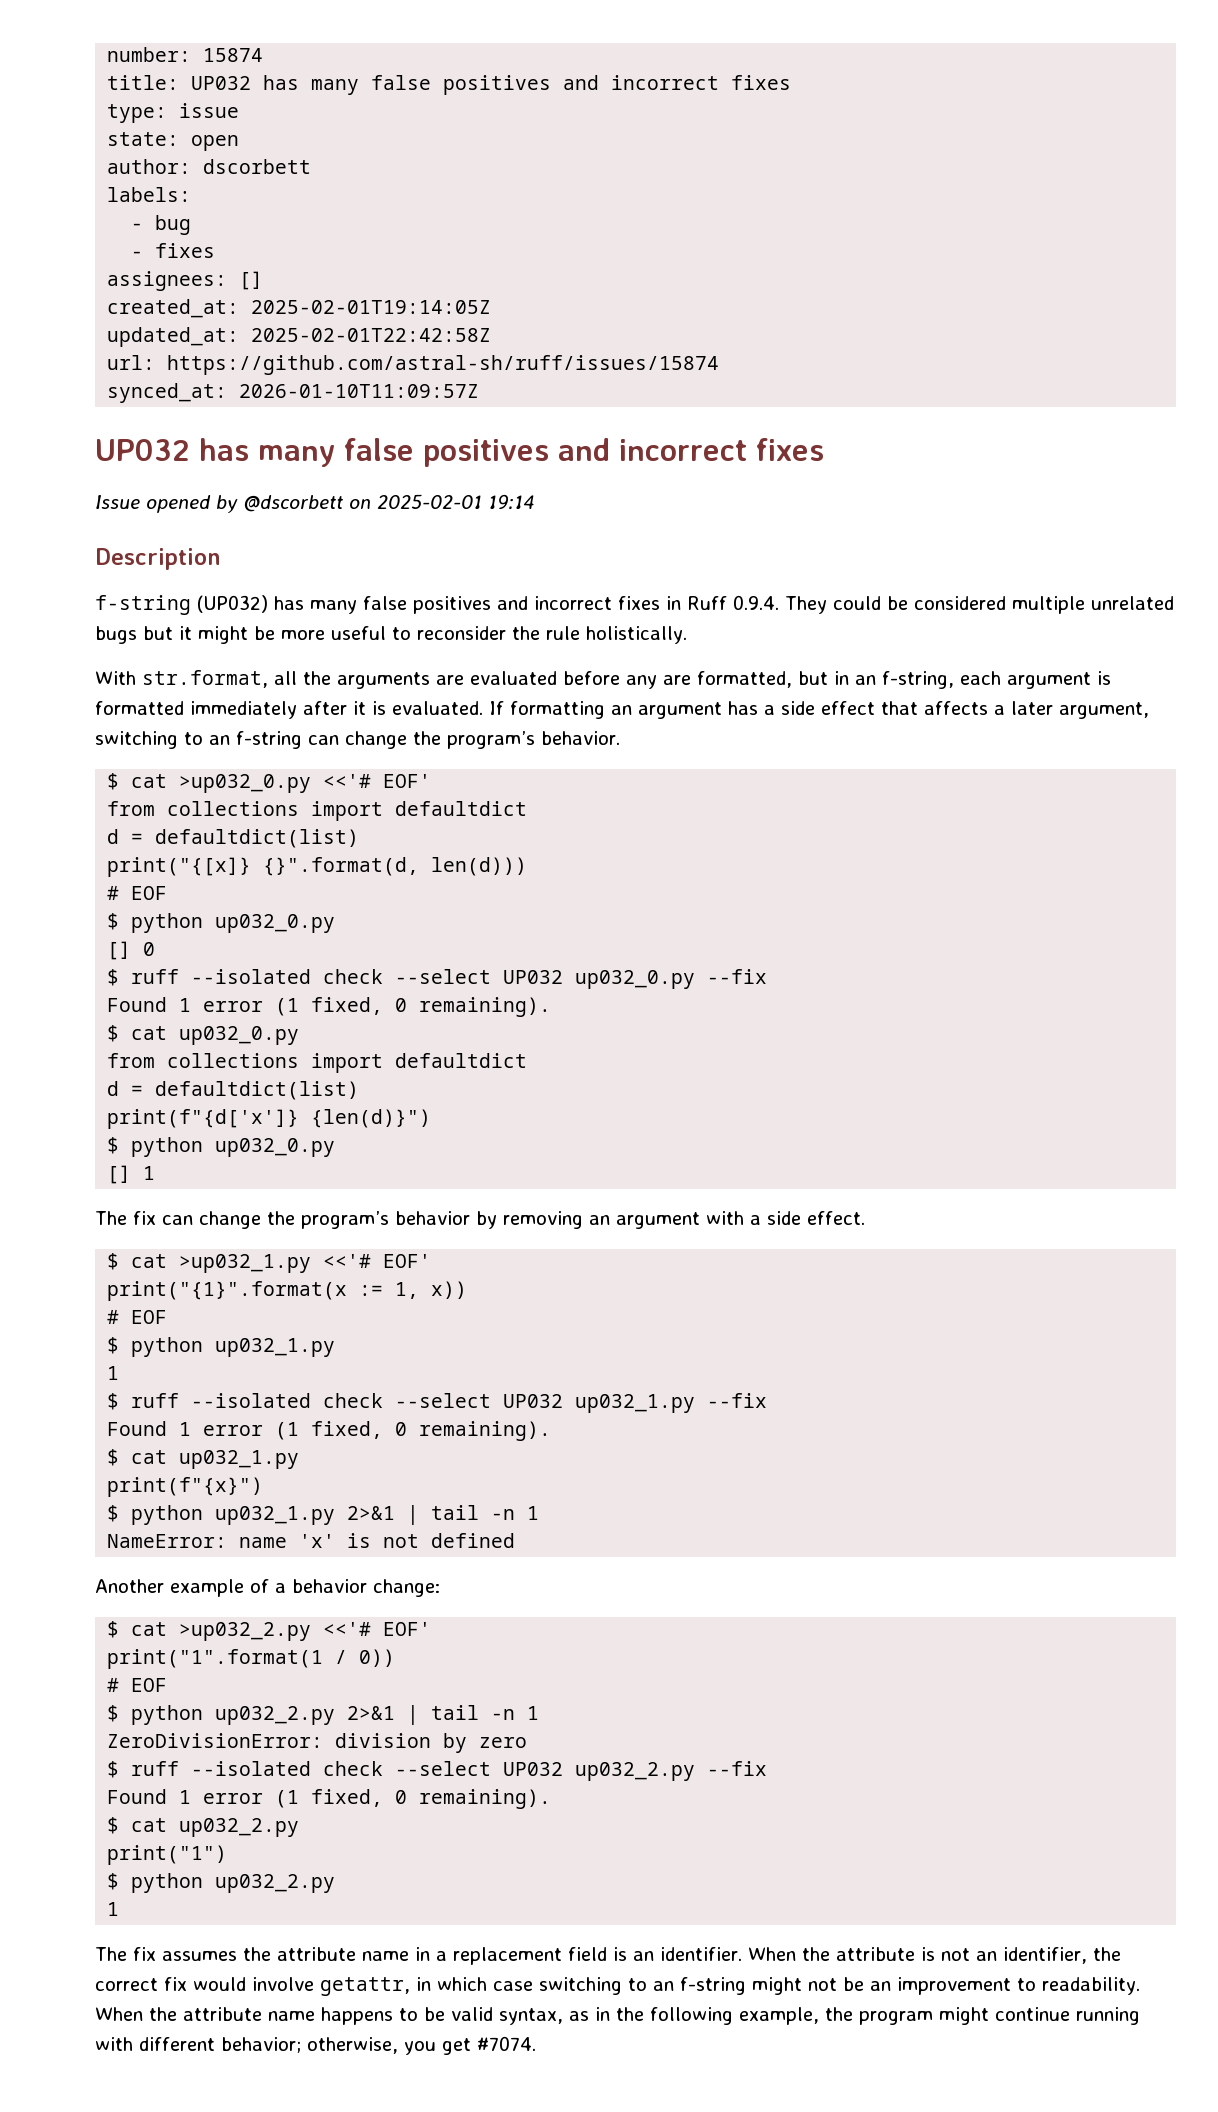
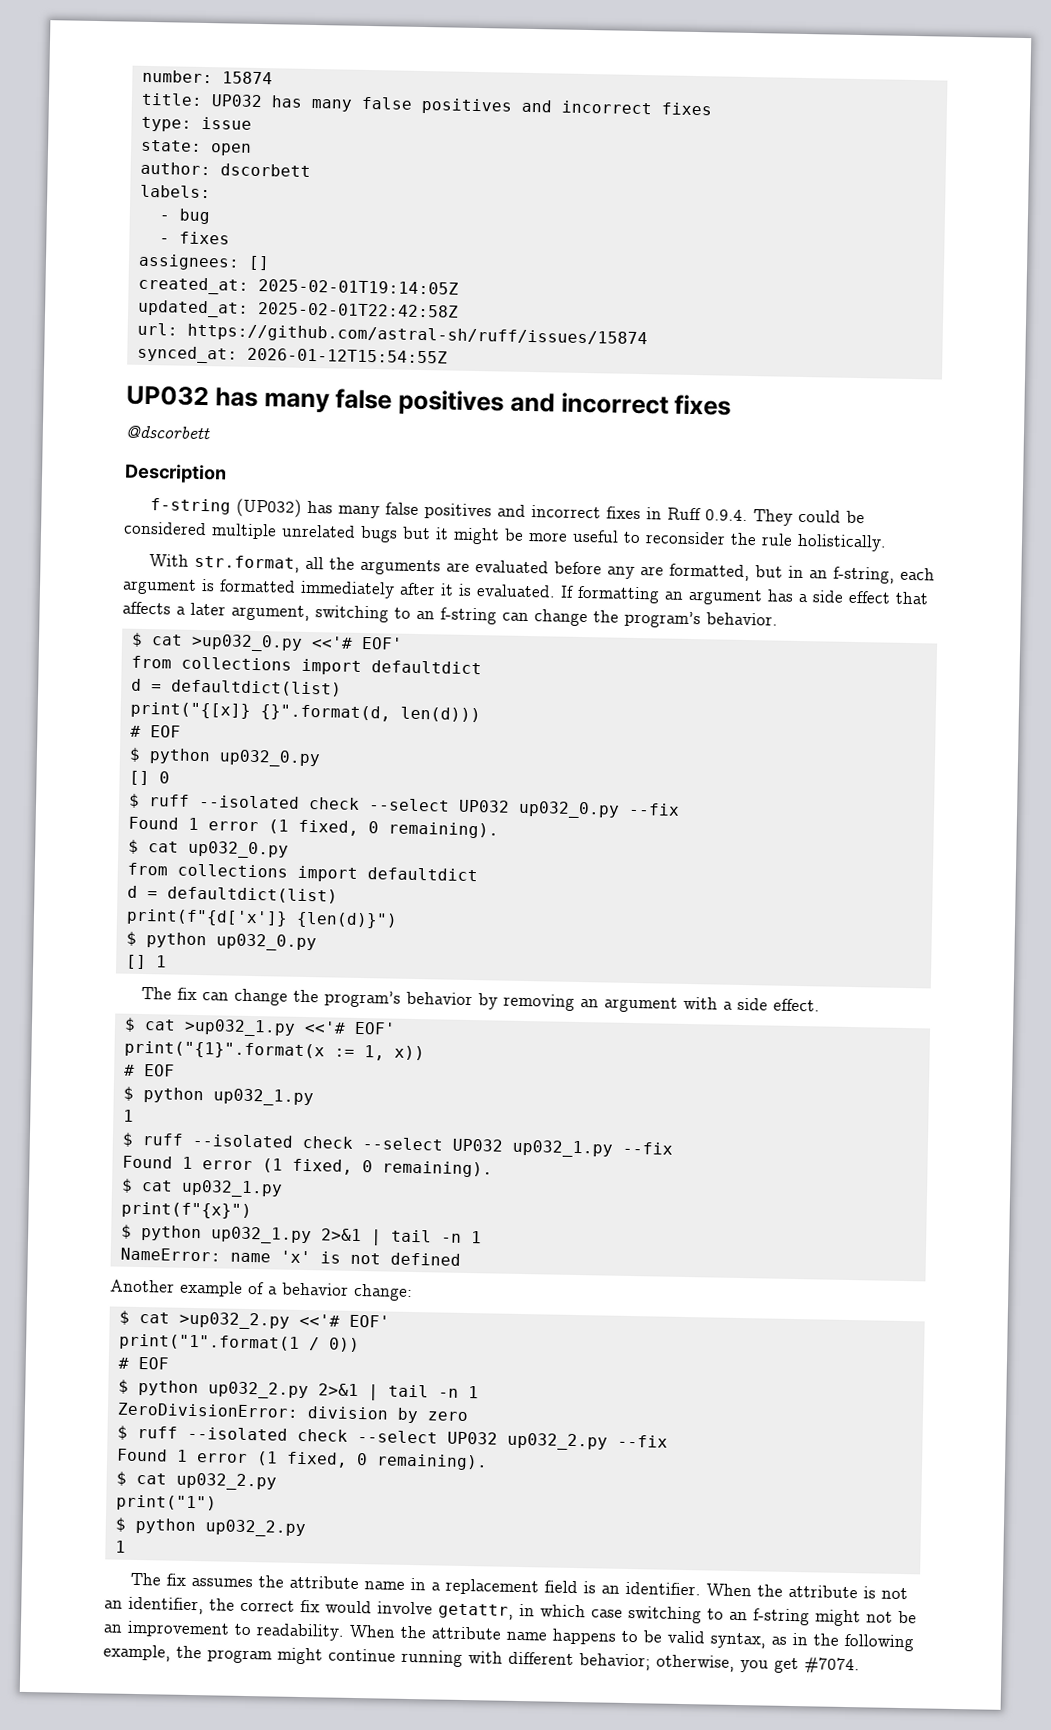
[239,384,480,398] [95,438,824,467] [95,494,534,513] 2026-01-10T11:09:57Z // UP032 has many false positives and incorrect fixes // Issue opened by @dscorbett on 2025-02-01 19:14 -> [246,347,448,364] [126,385,732,416] [125,425,210,440] 2026-01-12T15:54:55Z // UP032 has many false positives and incorrect fixes // @dscorbett

